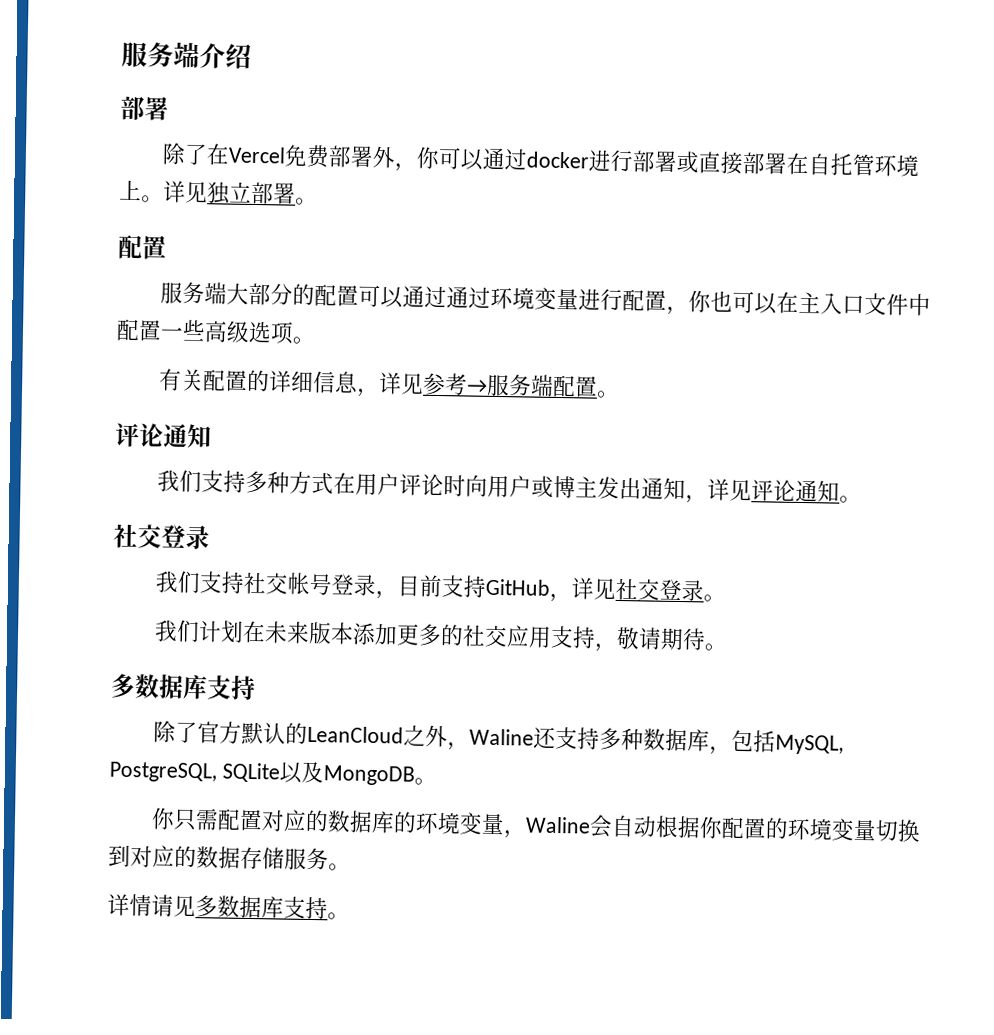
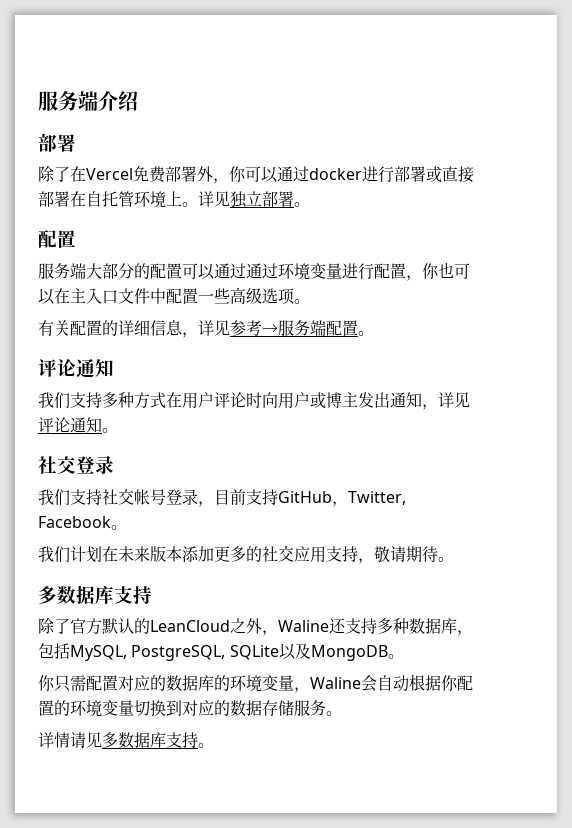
[571,577,705,602] 详见社交登录 -> [348,491,406,505] [38,516,111,528] Twitter, Facebook

